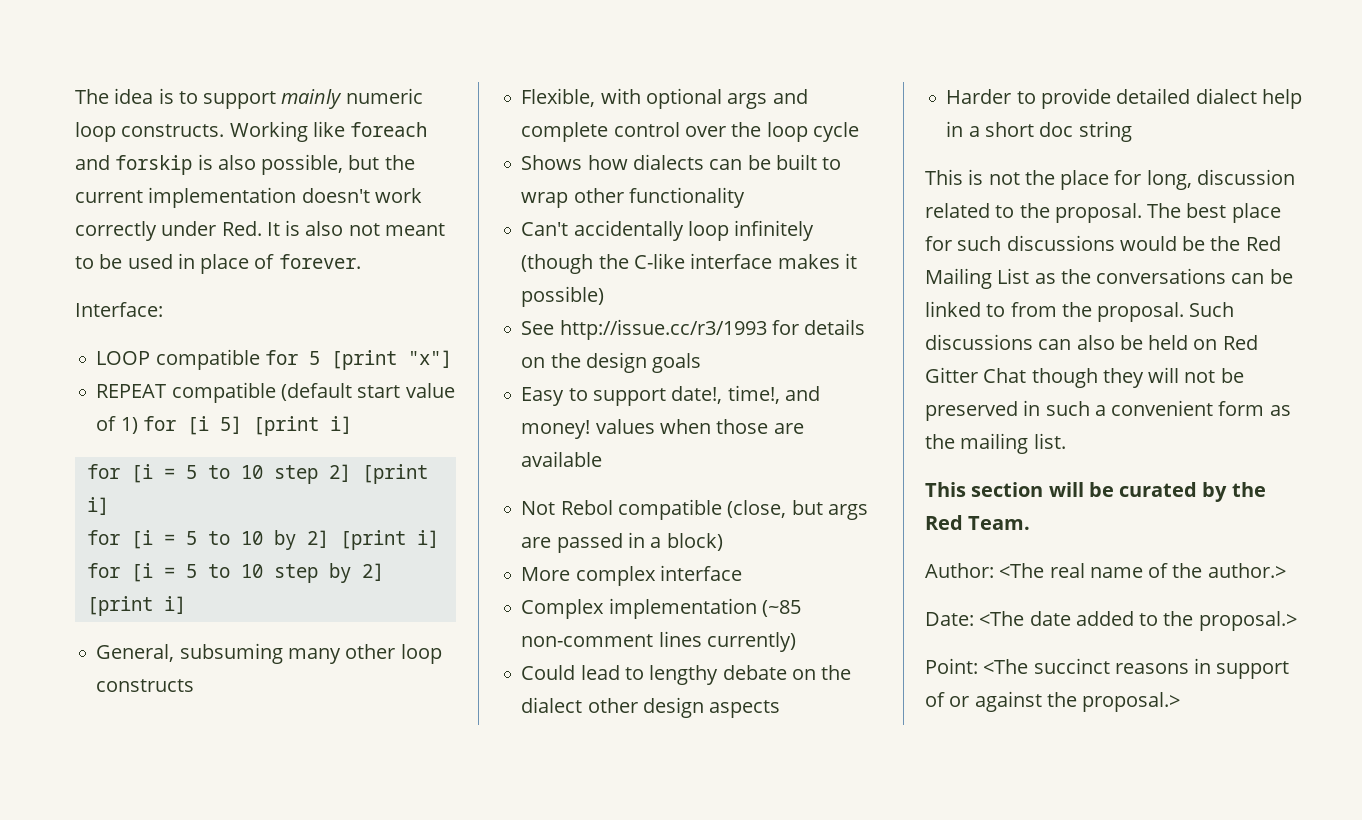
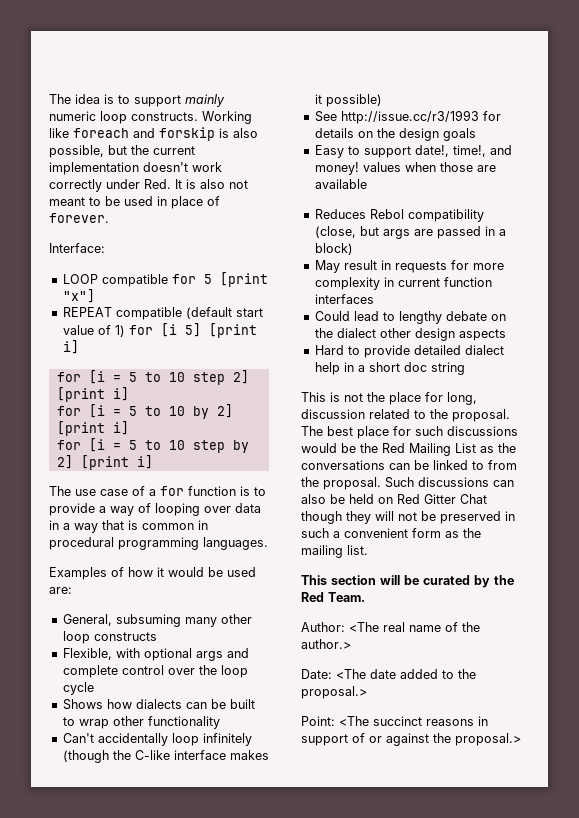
(186, 605) none -> [49,486,266,496] [49,503,261,516] [49,520,208,533] [49,537,268,550] [49,567,256,580] [49,587,72,594] // The use case of a for function is to provide a way of looping over data in a way that is common in procedural programming languages. // Examples of how it would be used are:
[521,499,722,520] Not Rebol compatible -> [314,209,484,222] Reduces Rebol compatibility
[521,565,742,586] [521,598,801,619] [521,631,796,652] More complex interface // Complex implementation (~85 non-comment lines currently) -> [314,260,504,273] [314,277,492,290] [314,294,374,304] May result in requests for more complexity in current function interfaces
[946,89,1012,104] Harder -> [314,345,344,355] Hard

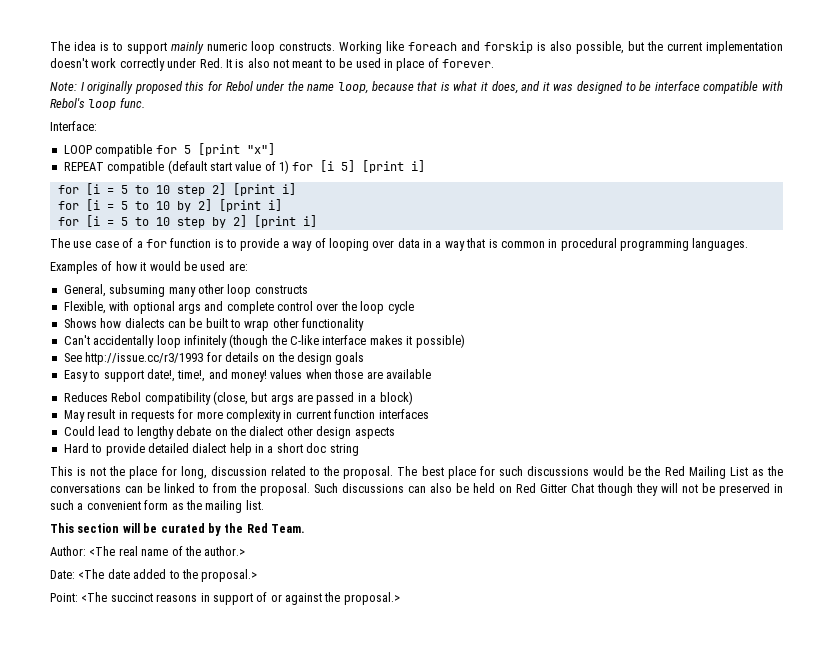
(109, 218) none -> [50,81,784,94] [50,98,145,110] // Note: I originally proposed this for Rebol under the name loop, because that is what it does, and it was designed to be interface compatible with Rebol's loop func.

